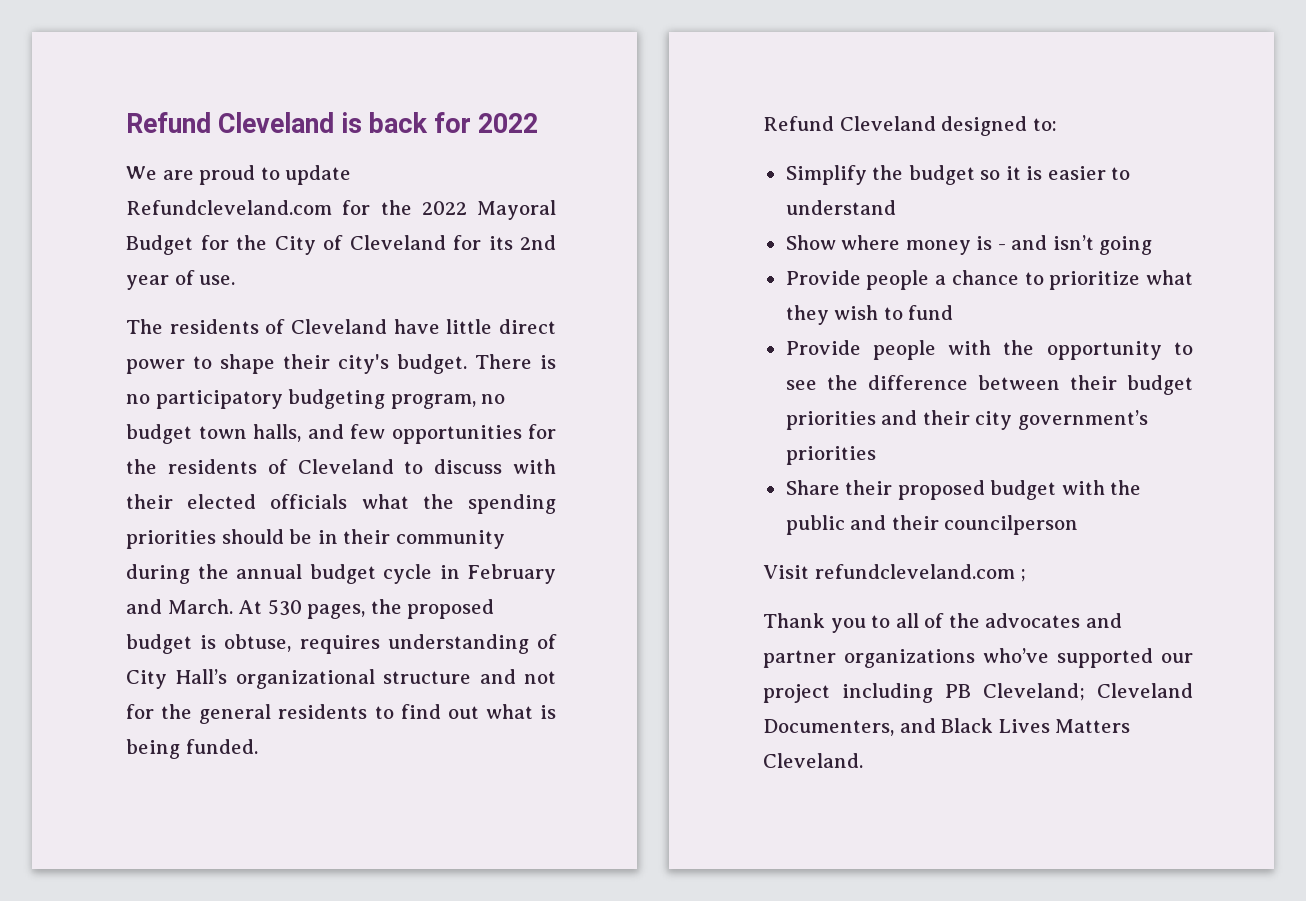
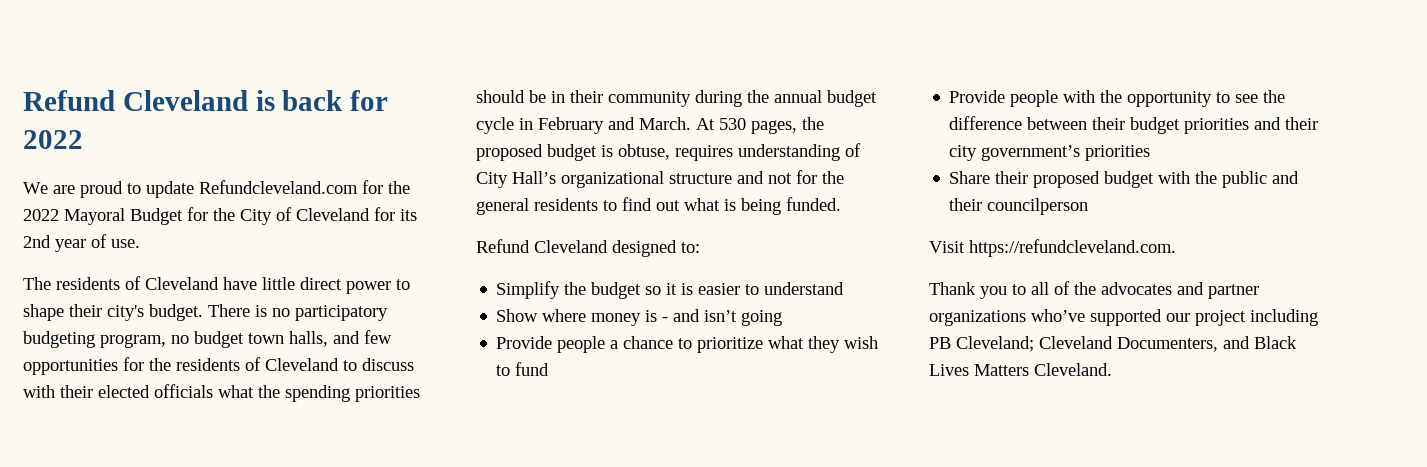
[814,564,1027,582] refundcleveland.com ; -> [969,239,1176,257] https://refundcleveland.com.

